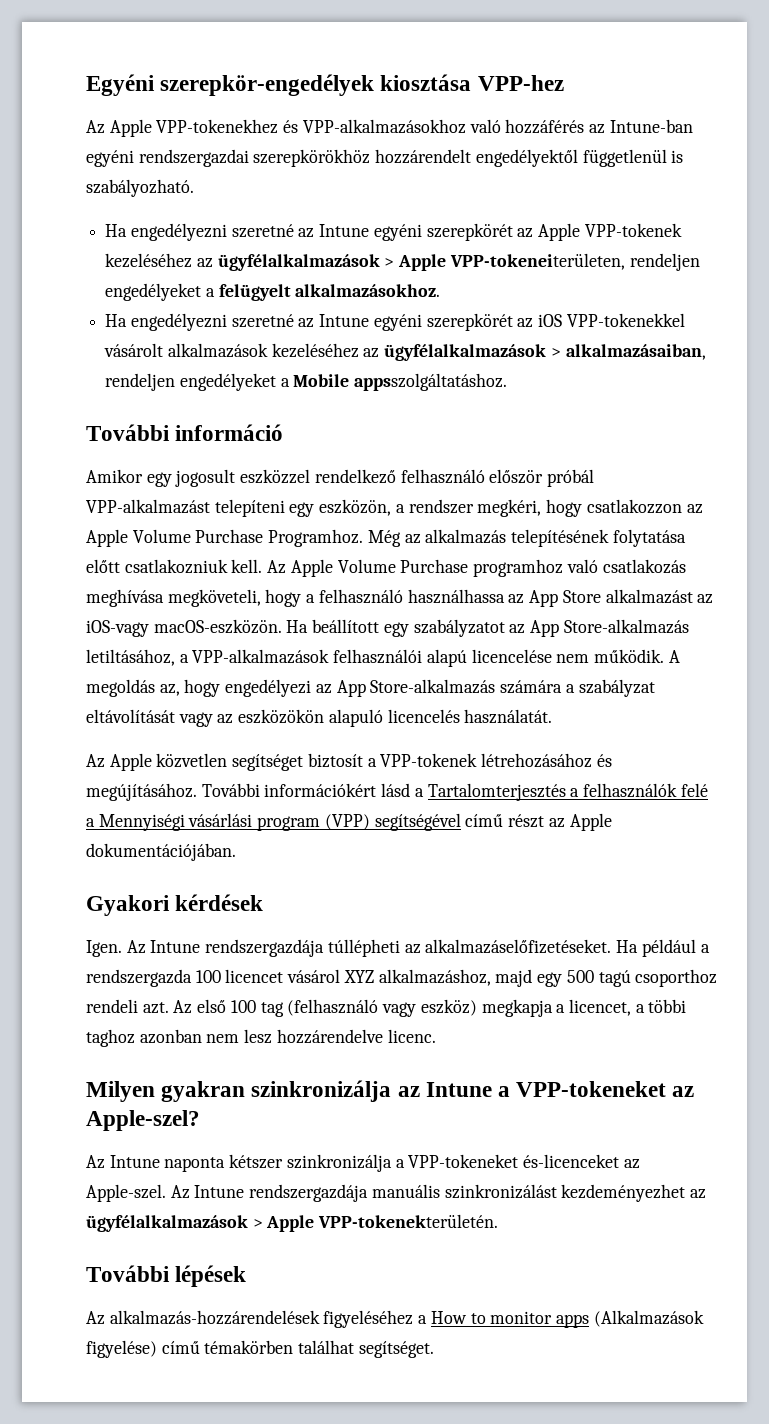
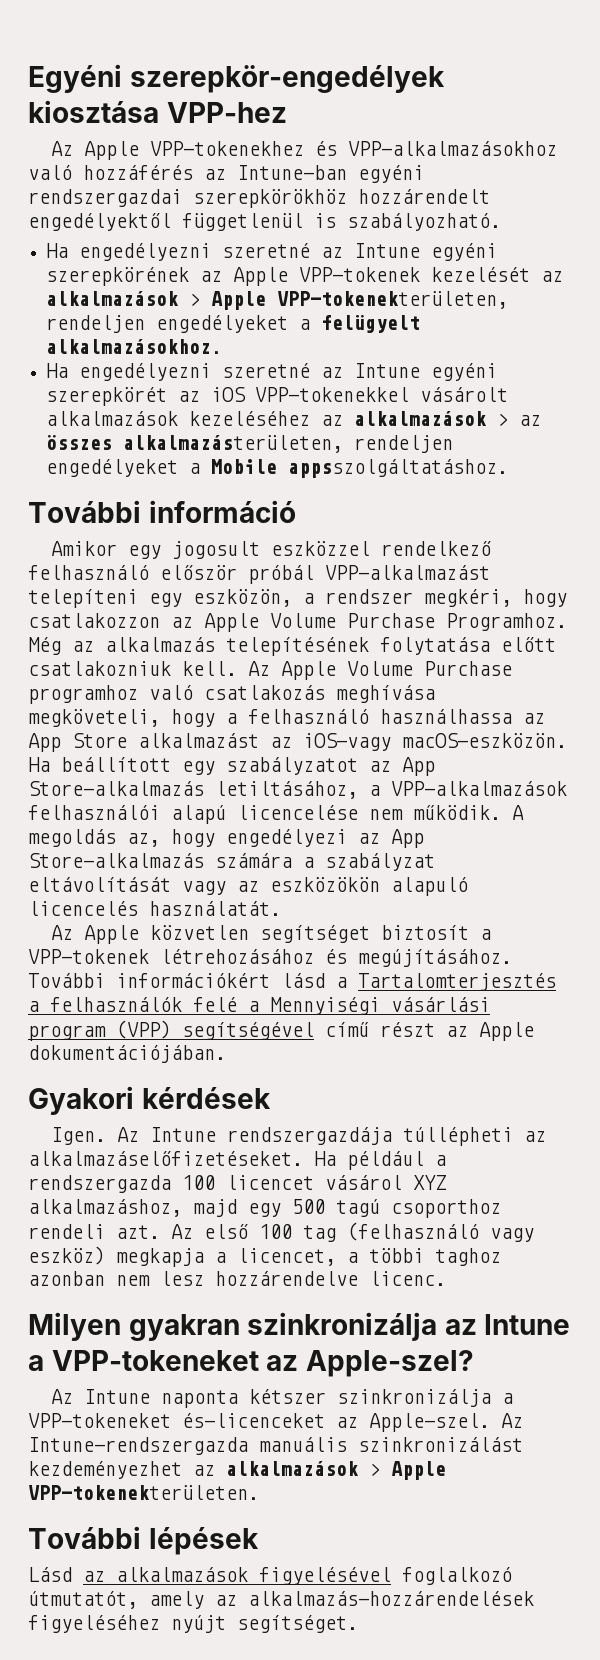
[426,223,513,241] szerepkörét -> [46,267,190,286] szerepkörének
[105,253,625,271] kezeléséhez az ügyfélalkalmazások > Apple VPP-tokeneiterületen, -> [431,267,564,282] [46,291,509,310] kezelését az alkalmazások > Apple VPP-tokenekterületen,
[384,344,706,361] ügyfélalkalmazások > alkalmazásaiban, -> [354,411,542,426] [46,435,344,453] alkalmazások > az összes alkalmazásterületen,
[194,1184,369,1202] Intune rendszergazdája -> [28,1437,248,1455] Intune-rendszergazda
[86,1214,499,1232] ügyfélalkalmazások > Apple VPP-tokenekterületén. -> [226,1461,446,1480] [28,1485,259,1500] alkalmazások > Apple VPP-tokenekterületen.
[86,1310,704,1328] [86,1340,355,1358] Az alkalmazás-hozzárendelések figyeléséhez a How to monitor apps (Alkalmazások figyelése) című témakörben találhat -> [28,1567,512,1585] [28,1591,534,1609] [28,1615,226,1633] Lásd az alkalmazások figyelésével foglalkozó útmutatót, amely az alkalmazás-hozzárendelések figyeléséhez nyújt

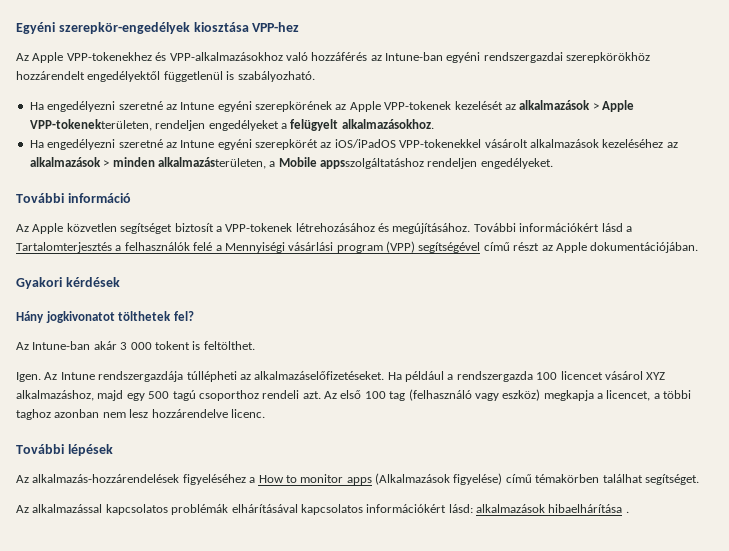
[211,387,247,402] iOS -> [334,139,396,148] iOS/iPadOS
[519,415,542,426] [46,435,454,453] [46,459,509,478] [28,500,296,523] [51,541,492,559] [28,565,490,584] [28,589,567,608] [28,613,567,632] [28,637,556,656] [28,661,512,680] [28,685,435,704] [28,709,545,727] [28,733,567,752] [28,757,435,776] [28,781,567,799] [28,805,524,824] [28,829,424,848] [28,853,435,871] [28,877,468,896] [28,901,281,916] az összes alkalmazásterületen, rendeljen engedélyeket a Mobile appsszolgáltatáshoz. // További információ // Amikor egy jogosult eszközzel rendelkező felhasználó először próbál VPP-alkalmazást telepíteni egy eszközön, a rendszer megkéri, hogy csatlakozzon az Apple Volume Purchase Programhoz. Még az alkalmazás telepítésének folytatása előtt csatlakozniuk kell. Az Apple Volume Purchase programhoz való csatlakozás meghívása megköveteli, hogy a felhasználó használhassa az App Store alkalmazást az iOS-vagy macOS-eszközön. Ha beállított egy szabályzatot az App Store-alkalmazás letiltásához, a VPP-alkalmazások felhasználói alapú licencelése nem működik. A megoldás az, hogy engedélyezi az App Store-alkalmazás számára a szabályzat eltávolítását vagy az eszközökön alapuló licencelés használatát. -> [112,157,553,169] [16,193,131,203] minden alkalmazásterületen, a Mobile appsszolgáltatáshoz rendeljen engedélyeket. // További információ
(271, 1098) none -> [16,311,194,323] [16,341,255,350] // Hány jogkivonatot tölthetek fel? // Az Intune-ban akár 3 000 tokent is feltölthet.
[28,1312,571,1341] [28,1350,474,1377] [51,1389,514,1408] [28,1413,523,1432] [28,1437,523,1455] [28,1461,446,1480] [28,1485,259,1500] [28,1526,259,1555] [28,1567,512,1585] [28,1591,534,1609] [28,1615,358,1633] Milyen gyakran szinkronizálja az Intune a VPP-tokeneket az Apple-szel? // Az Intune naponta kétszer szinkronizálja a VPP-tokeneket és-licenceket az Apple-szel. Az Intune-rendszergazda manuális szinkronizálást kezdeményezhet az alkalmazások > Apple VPP-tokenekterületen. // További lépések // Lásd az alkalmazások figyelésével foglalkozó útmutatót, amely az alkalmazás-hozzárendelések figyeléséhez nyújt segítséget. -> [16,444,113,456] [16,473,699,485] [16,504,629,515] További lépések // Az alkalmazás-hozzárendelések figyeléséhez a How to monitor apps (Alkalmazások figyelése) című témakörben találhat segítséget. // Az alkalmazással kapcsolatos problémák elhárításával kapcsolatos információkért lásd: alkalmazások hibaelhárítása .

